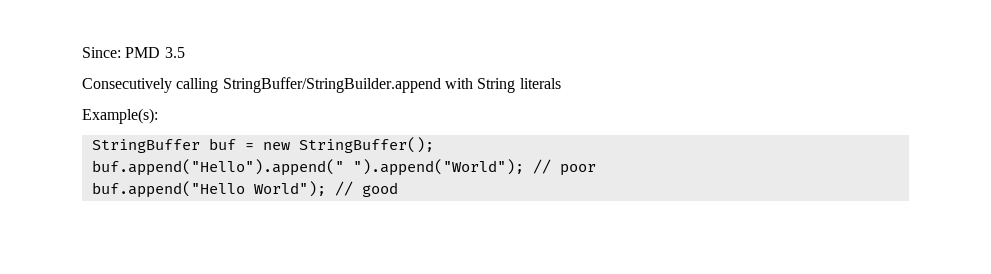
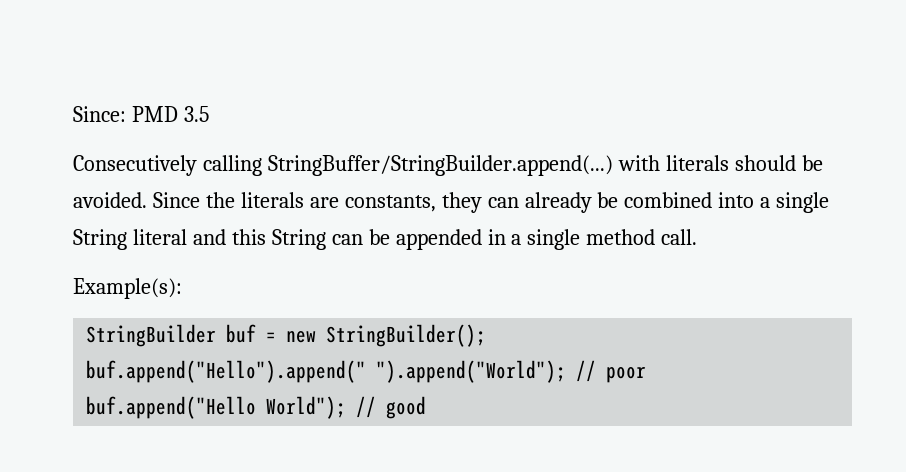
[222,77,561,93] StringBuffer/StringBuilder.append with String literals -> [267,155,823,176] [73,192,830,213] [73,229,698,250] StringBuffer/StringBuilder.append(...) with literals should be avoided. Since the literals are constants, they can already be combined into a single String literal and this String can be appended in a single method call.
[91,139,200,153] StringBuffer -> [86,324,217,347] StringBuilder
[298,137,434,153] StringBuffer(); -> [326,324,487,347] StringBuilder();

